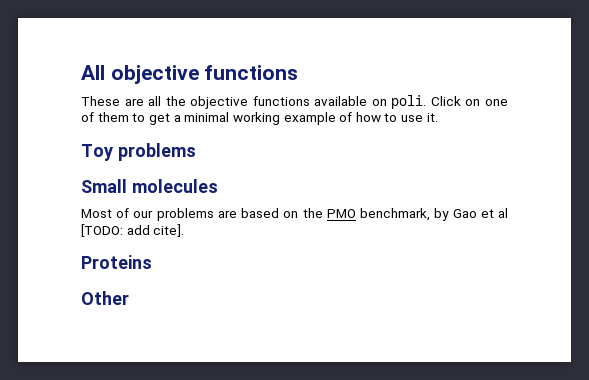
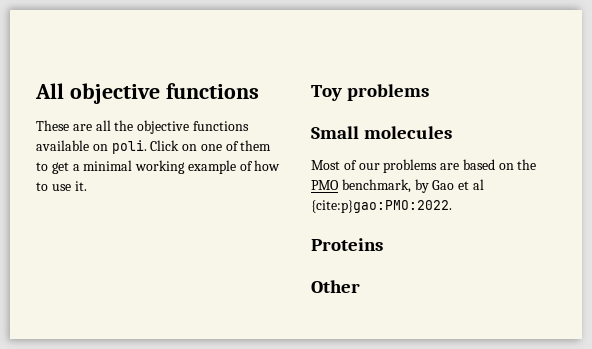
[81,224,185,237] [TODO: add cite]. -> [311,200,452,213] {cite:p}gao:PMO:2022.

